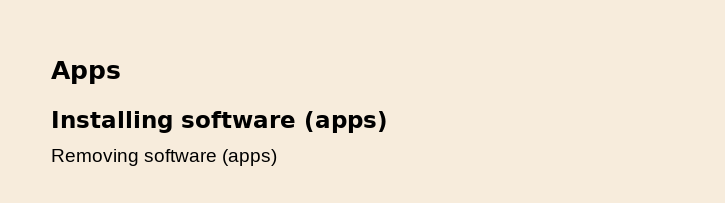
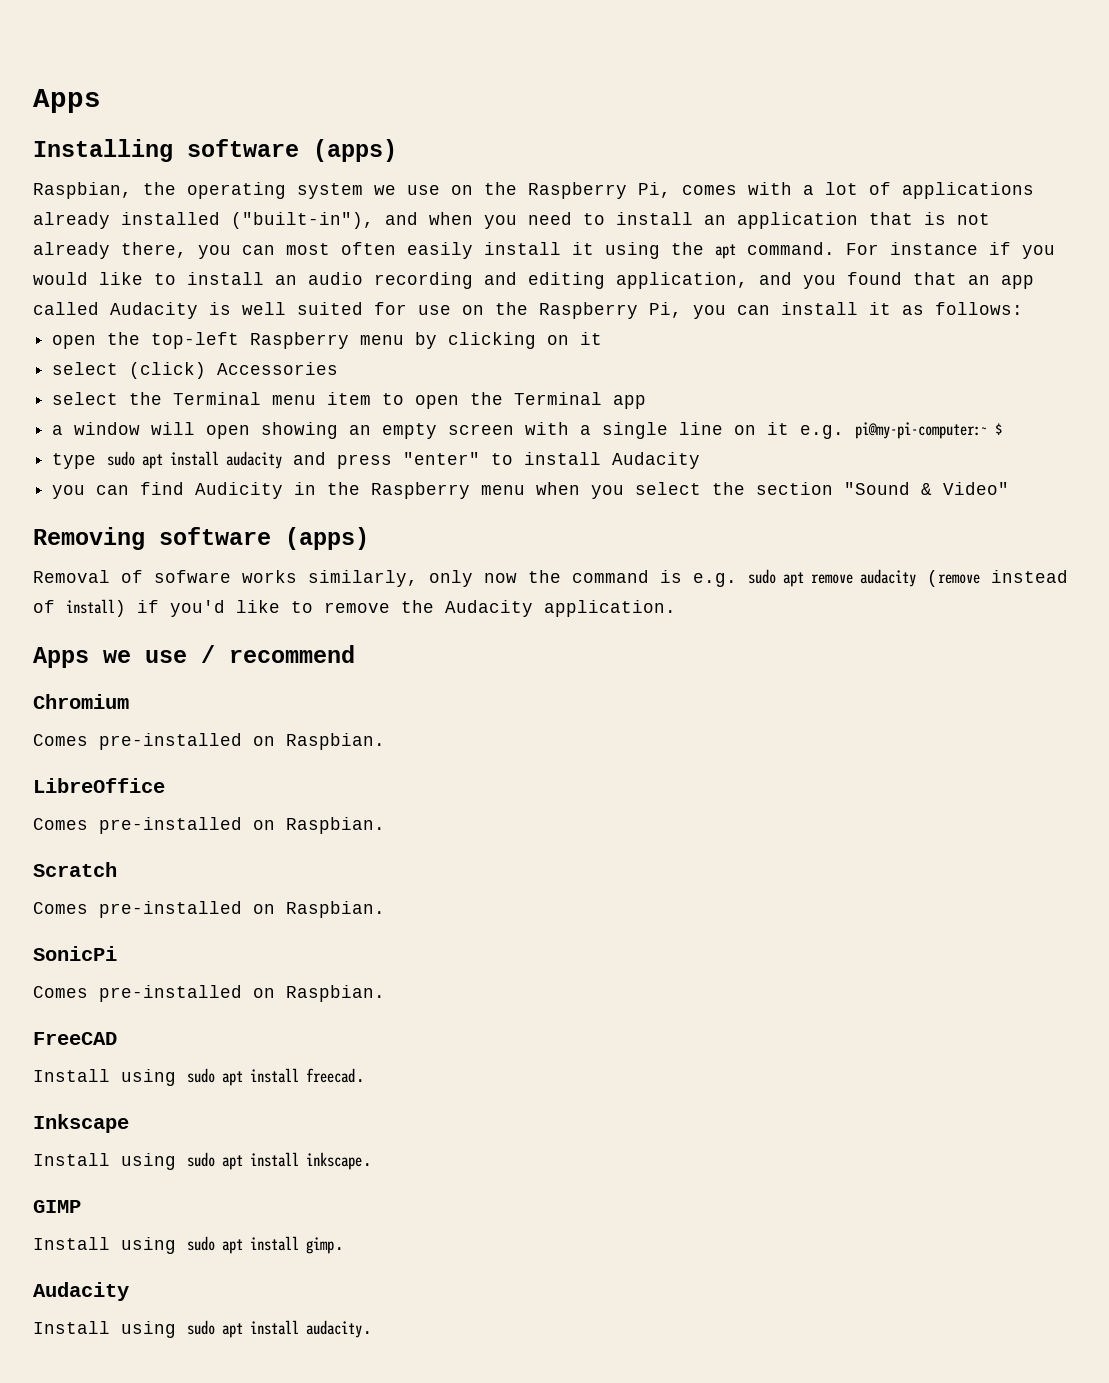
[51,149,278,166] Removing software (apps) -> [33,182,1034,199] [33,212,990,229] [33,242,1055,259] [33,272,1034,289] [33,302,1023,319] [52,332,603,349] [52,362,339,379] [52,392,647,409] [52,422,1003,439] [52,451,701,469] [52,482,1010,499] [33,527,369,550] [33,569,1068,587] [33,599,676,617] [33,645,355,668] [33,694,129,709] [33,733,385,750] [33,778,165,793] [33,817,385,834] [33,862,117,877] [33,901,385,918] [33,946,117,961] [33,985,385,1002] [33,1032,117,1045] [33,1068,366,1086] [33,1114,129,1133] [33,1152,373,1170] [33,1200,81,1213] [33,1236,345,1254] [33,1282,129,1301] [33,1320,373,1338] Raspbian, the operating system we use on the Raspberry Pi, comes with a lot of applications already installed ("built-in"), and when you need to install an application that is not already there, you can most often easily install it using the apt command. For instance if you would like to install an audio recording and editing application, and you found that an app called Audacity is well suited for use on the Raspberry Pi, you can install it as follows: // open the top-left Raspberry menu by clicking on it // select (click) Accessories // select the Terminal menu item to open the Terminal app // a window will open showing an empty screen with a single line on it e.g. pi@my-pi-computer:~ $ // type sudo apt install audacity and press "enter" to install Audacity // you can find Audicity in the Raspberry menu when you select the section "Sound & Video" // Removing software (apps) // Removal of sofware works similarly, only now the command is e.g. sudo apt remove audacity (remove instead of install) if you'd like to remove the Audacity application. // Apps we use / recommend // Chromium // Comes pre-installed on Raspbian. // LibreOffice // Comes pre-installed on Raspbian. // Scratch // Comes pre-installed on Raspbian. // SonicPi // Comes pre-installed on Raspbian. // FreeCAD // Install using sudo apt install freecad. // Inkscape // Install using sudo apt install inkscape. // GIMP // Install using sudo apt install gimp. // Audacity // Install using sudo apt install audacity.

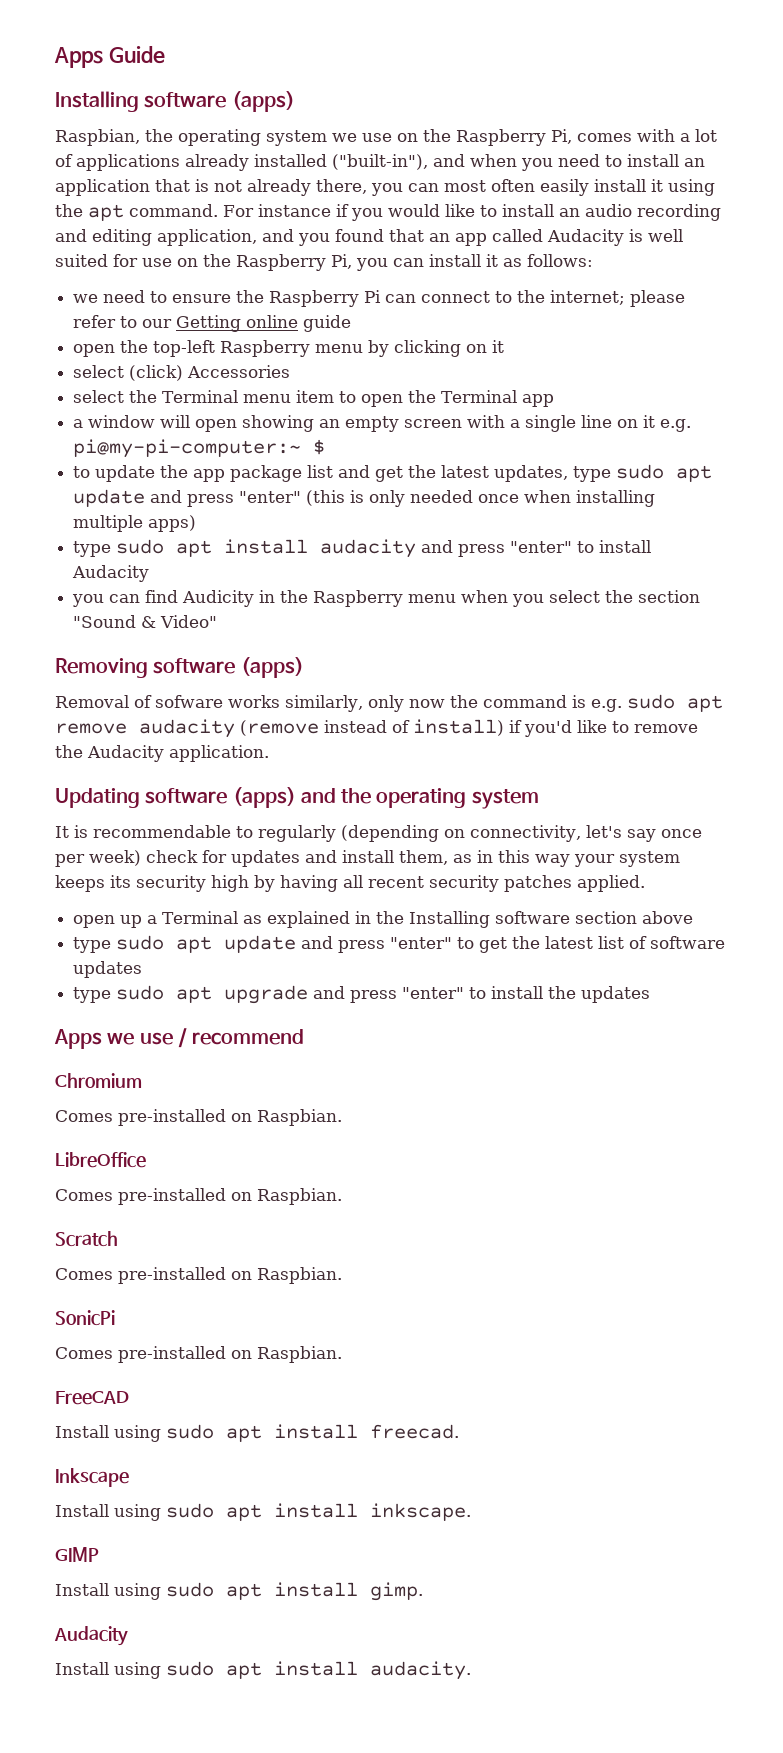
[33,89,101,113] Apps -> [54,46,165,68] Apps Guide
(1023, 308) none -> [73,290,686,307] [73,315,352,332] // we need to ensure the Raspberry Pi can connect to the internet; please refer to our Getting online guide
(1003, 429) none -> [73,464,713,482] [73,489,656,507] [73,515,197,532] // to update the app package list and get the latest updates, type sudo apt update and press "enter" (this is only needed once when installing multiple apps)
(676, 608) none -> [55,787,539,809] [55,825,702,842] [55,850,680,867] [55,875,645,892] [73,911,694,928] [73,935,726,953] [73,961,143,978] [73,985,651,1004] // Updating software (apps) and the operating system // It is recommendable to regularly (depending on connectivity, let's say once per week) check for updates and install them, as in this way your system keeps its security high by having all recent security patches applied. // open up a Terminal as explained in the Installing software section above // type sudo apt update and press "enter" to get the latest list of software updates // type sudo apt upgrade and press "enter" to install the updates

